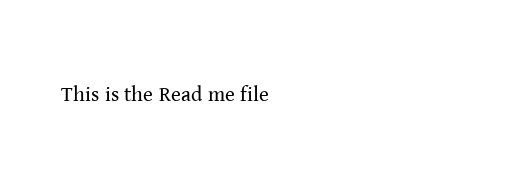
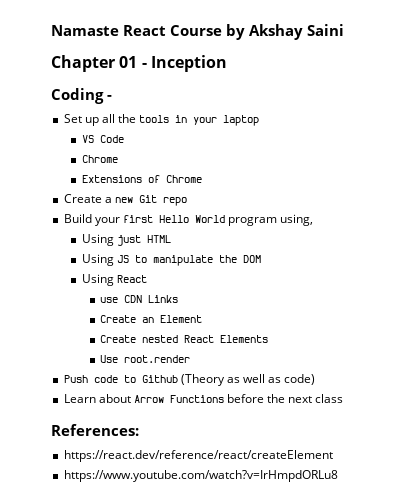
[61,85,270,101] This is the Read me file -> [51,24,344,40] [51,55,227,72] [51,88,112,104] [63,114,260,126] [81,135,124,143] [81,155,118,163] [81,175,202,183] [63,194,187,206] [63,214,314,226] [81,234,171,246] [81,254,261,266] [81,274,147,286] [99,295,178,303] [99,315,202,323] [99,335,268,343] [99,355,190,363] [63,374,316,386] [63,394,344,403] [51,424,139,436] [63,450,333,462] [63,470,338,482] Namaste React Course by Akshay Saini // Chapter 01 - Inception // Coding - // Set up all the tools in your laptop // VS Code // Chrome // Extensions of Chrome // Create a new Git repo // Build your first Hello World program using, // Using just HTML // Using JS to manipulate the DOM // Using React // use CDN Links // Create an Element // Create nested React Elements // Use root.render // Push code to Github (Theory as well as code) // Learn about Arrow Functions before the next class // References: // https://react.dev/reference/react/createElement // https://www.youtube.com/watch?v=IrHmpdORLu8

